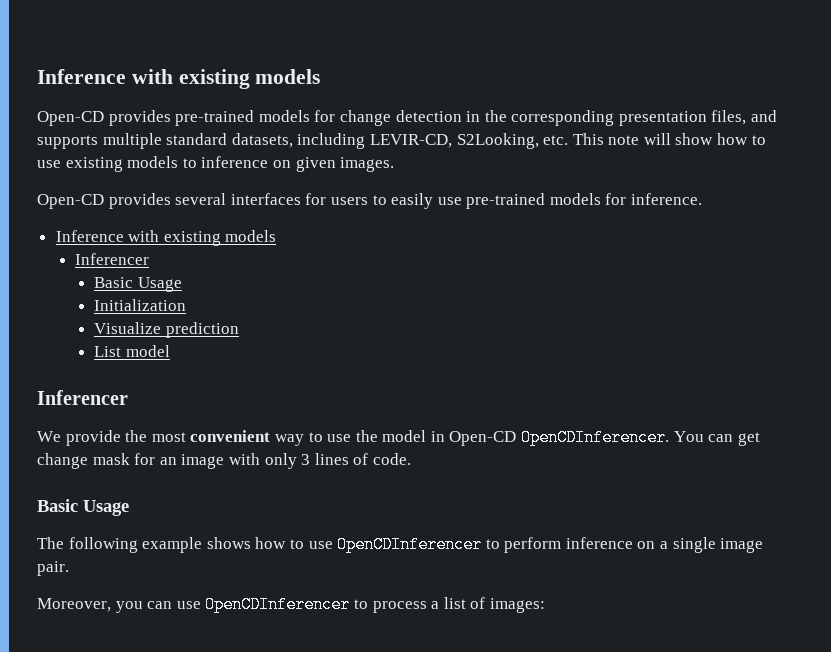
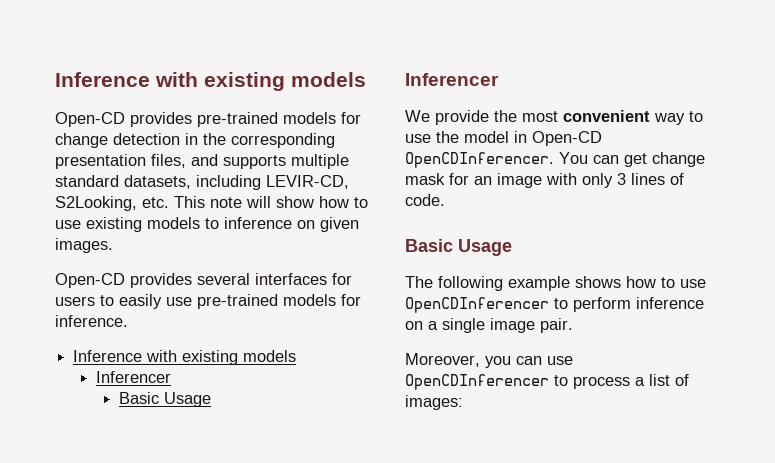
[94,299,187,311] [94,322,239,338] [94,345,170,357] // Initialization // Visualize prediction // List model -> (211, 399) none

